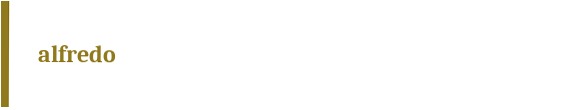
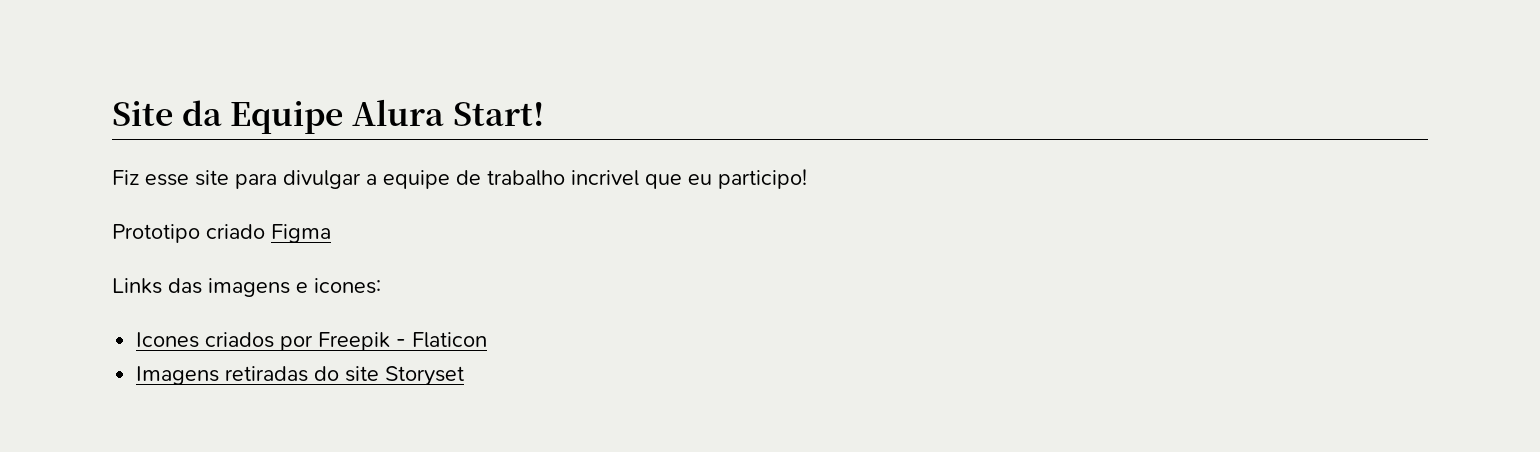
[37,44,117,63] alfredo -> [112,99,544,134] [112,169,807,189] [112,224,331,243] [112,278,381,297] [136,332,488,351] [136,366,465,386] Site da Equipe Alura Start! // Fiz esse site para divulgar a equipe de trabalho incrivel que eu participo! // Prototipo criado Figma // Links das imagens e icones: // Icones criados por Freepik - Flaticon // Imagens retiradas do site Storyset

